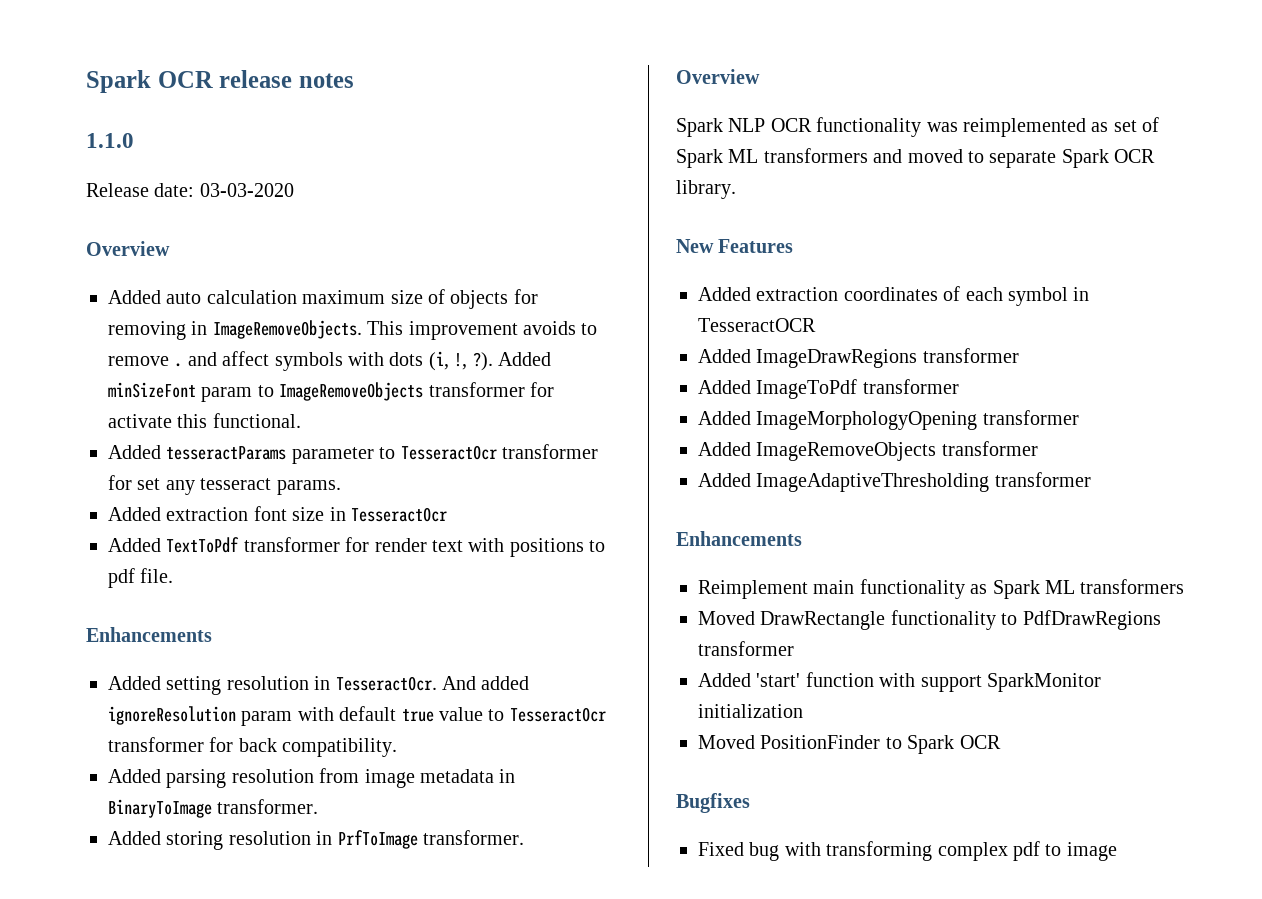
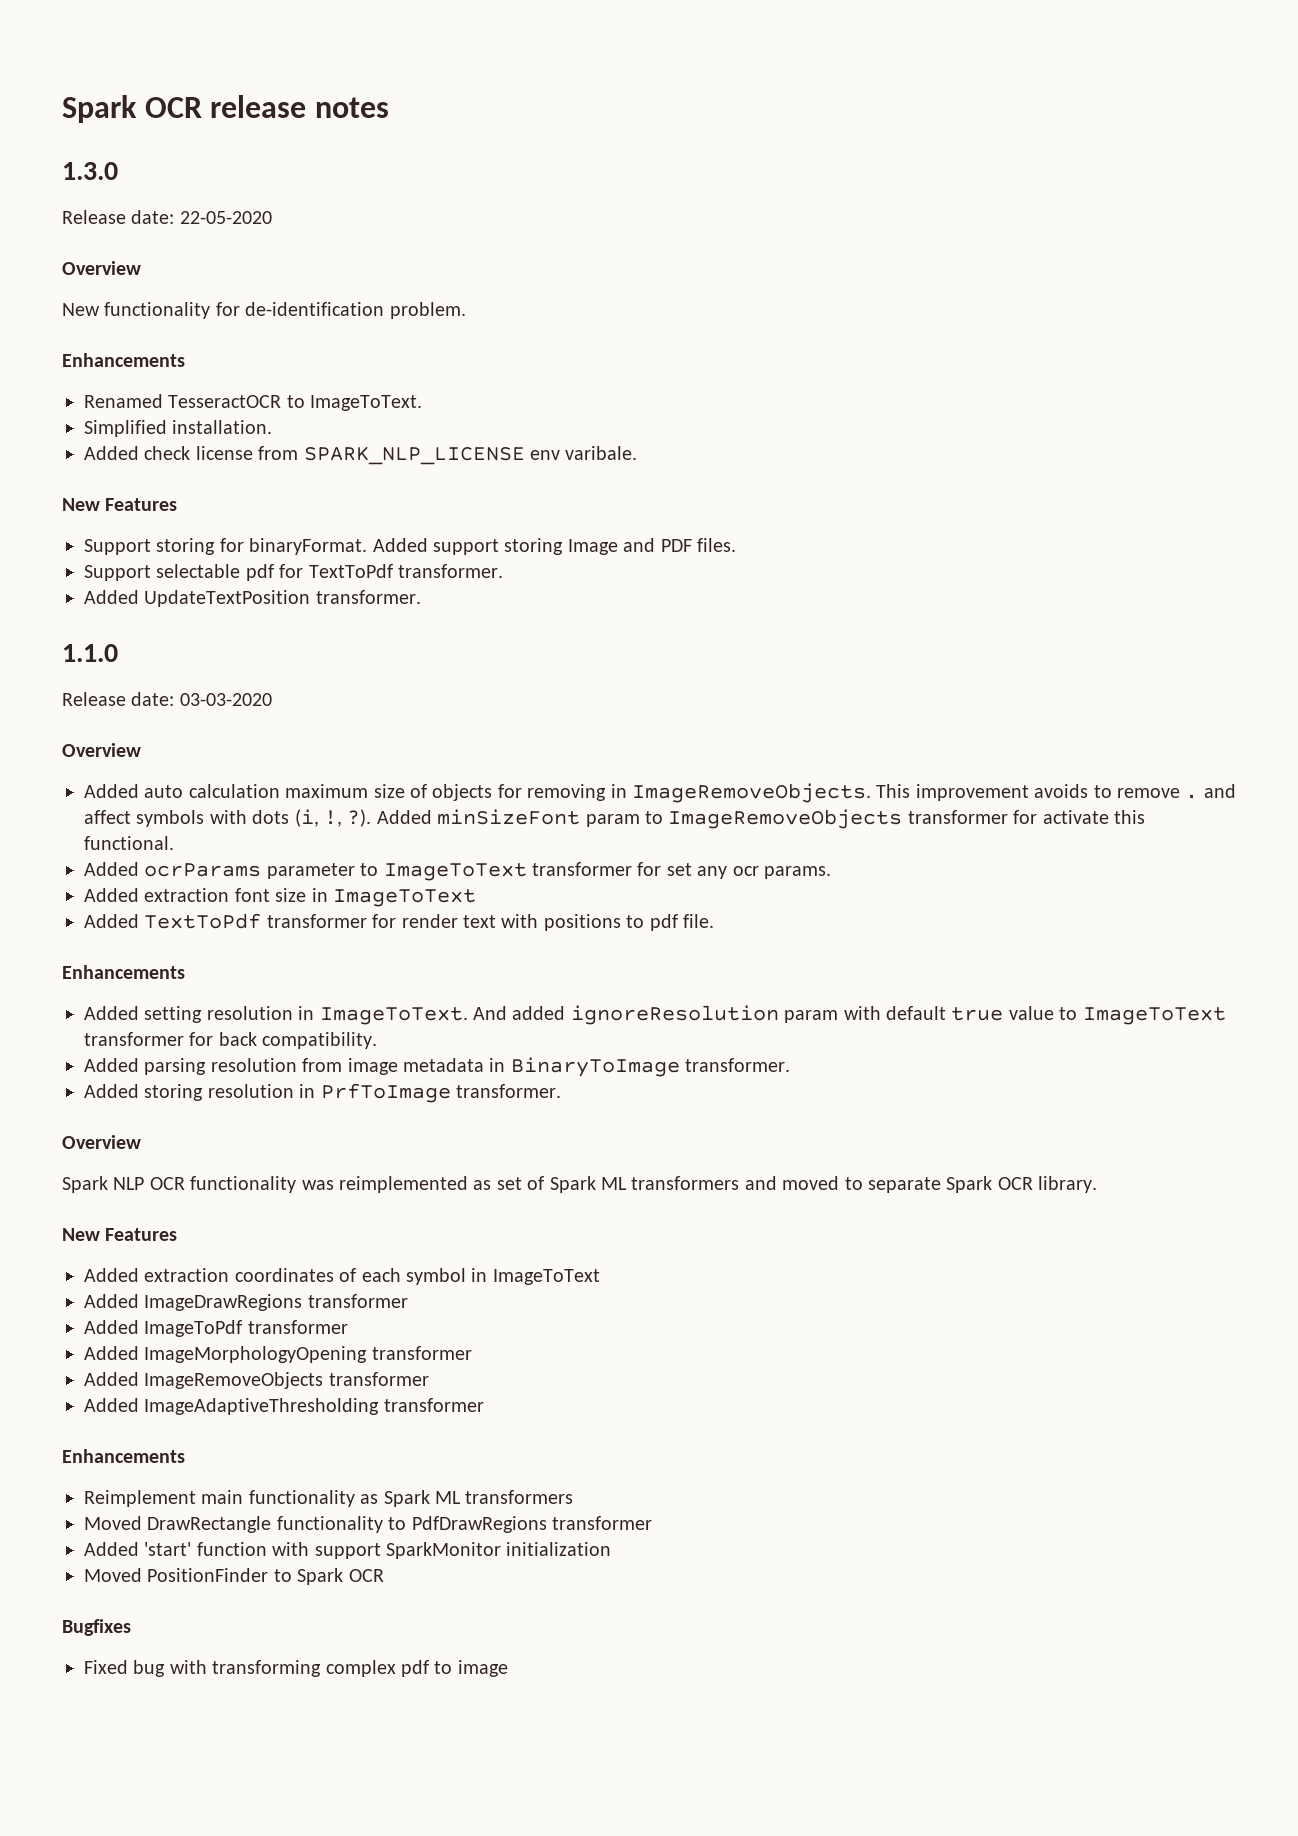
(354, 80) none -> [62,162,118,180] [62,210,272,224] [62,261,141,275] [62,302,466,319] [62,353,185,367] [84,394,423,411] [84,420,273,437] [84,446,638,465] [62,498,178,511] [84,538,736,555] [84,564,503,581] [84,590,421,607] // 1.3.0 // Release date: 22-05-2020 // Overview // New functionality for de-identification problem. // Enhancements // Renamed TesseractOCR to ImageToText. // Simplified installation. // Added check license from SPARK_NLP_LICENSE env varibale. // New Features // Support storing for binaryFormat. Added support storing Image and PDF files. // Support selectable pdf for TextToPdf transformer. // Added UpdateTextPosition transformer.
[166,446,287,460] tesseractParams -> [144,863,262,877] ocrParams
[400,445,497,460] TesseractOcr -> [383,863,527,881] ImageToText
[200,478,272,490] tesseract -> [732,866,759,876] ocr
[351,507,447,522] TesseractOcr -> [333,889,476,907] ImageToText
[335,676,437,691] TesseractOcr. -> [319,1007,468,1025] ImageToText.
[509,707,606,722] TesseractOcr -> [1082,1007,1226,1025] ImageToText
[698,318,816,332] TesseractOCR -> [492,1269,600,1285] ImageToText

